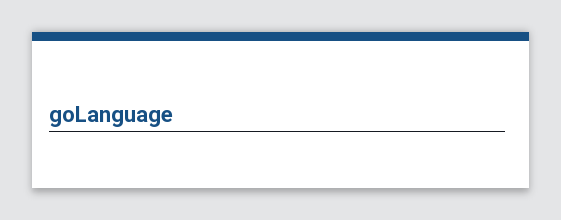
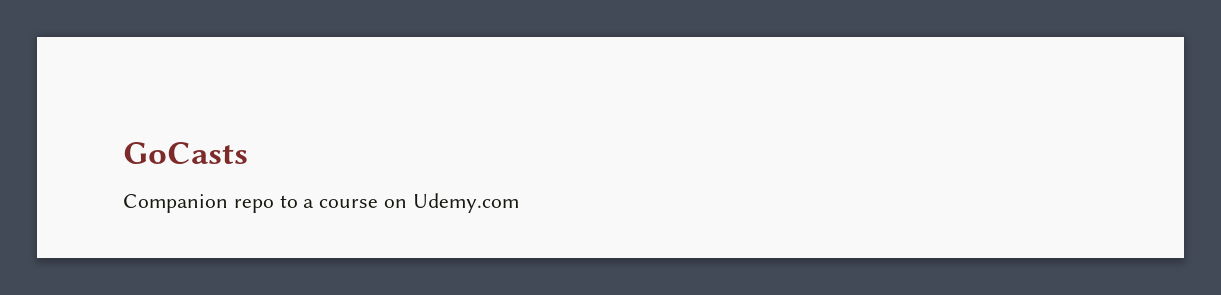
[49,106,173,127] goLanguage -> [123,142,248,164] [123,193,519,213] GoCasts // Companion repo to a course on Udemy.com

